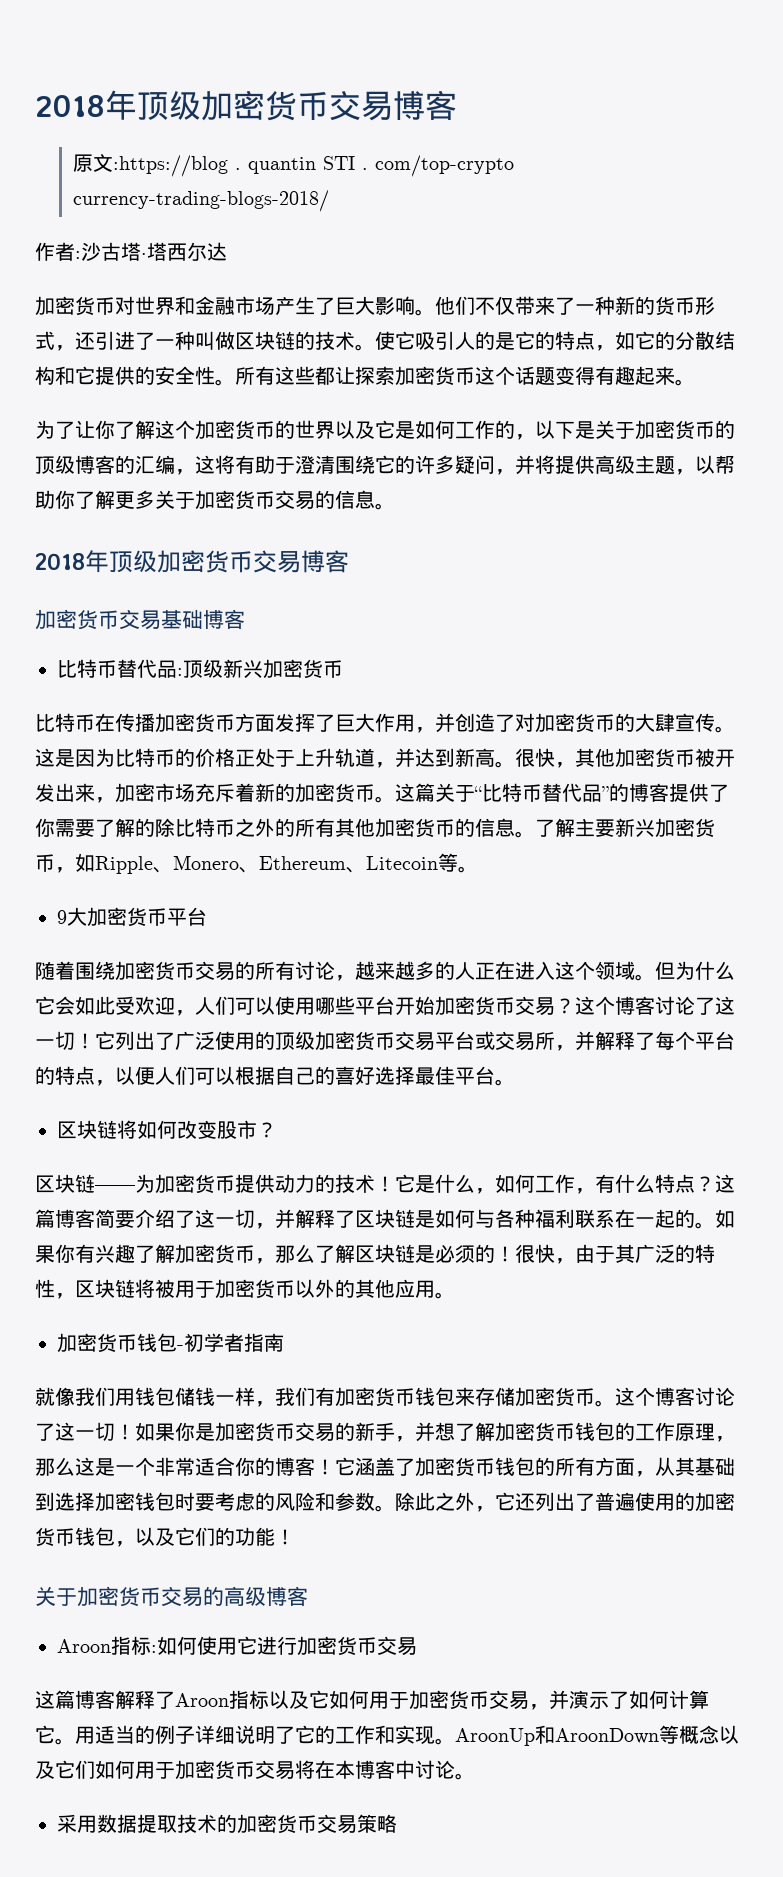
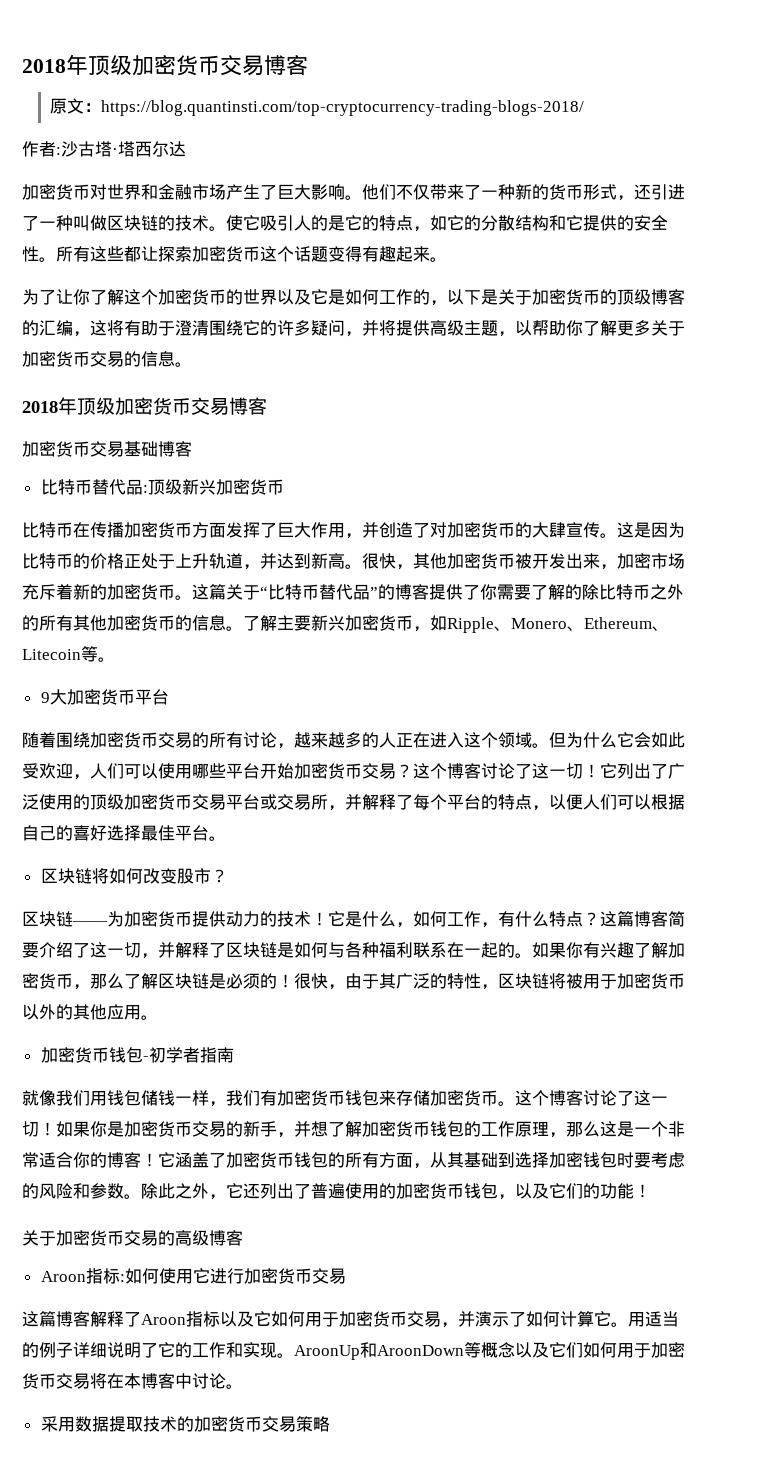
[113,155,515,177] [73,190,330,212] :https://blog . quantin STI . com/top-crypto currency-trading-blogs-2018/ -> [84,100,585,116] ：https://blog.quantinsti.com/top-cryptocurrency-trading-blogs-2018/

